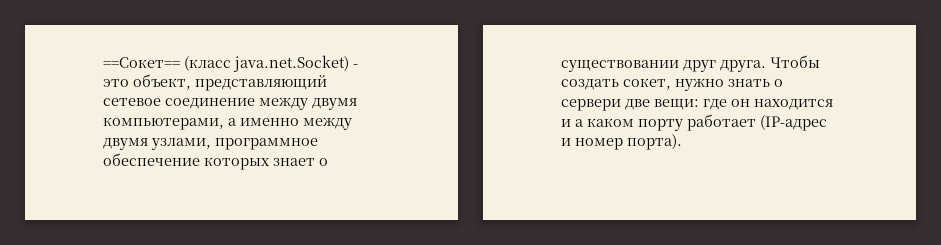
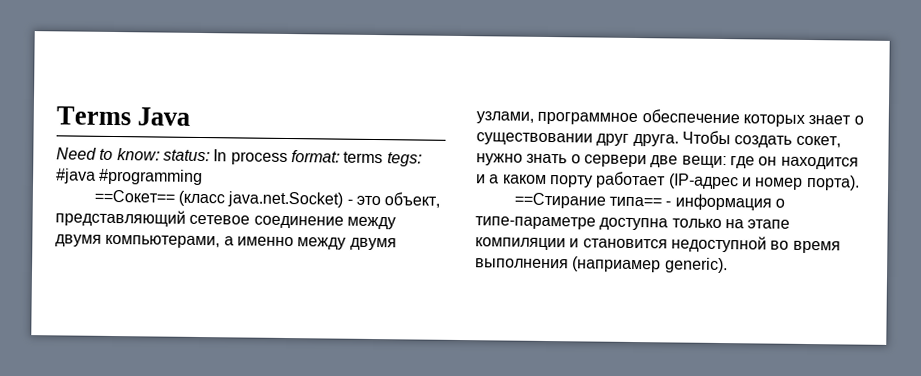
(103, 62) none -> [56,106,191,126] [56,147,422,167] [56,168,204,186] Terms Java // Need to know: status: In process format: terms tegs: #java #programming //
(682, 142) none -> [513,192,786,211] [475,216,791,231] [475,235,841,254] [475,256,728,274] // ==Стирание типа== - информация о типе-параметре доступна только на этапе компиляции и становится недоступной во время выполнения (наприамер generic).

